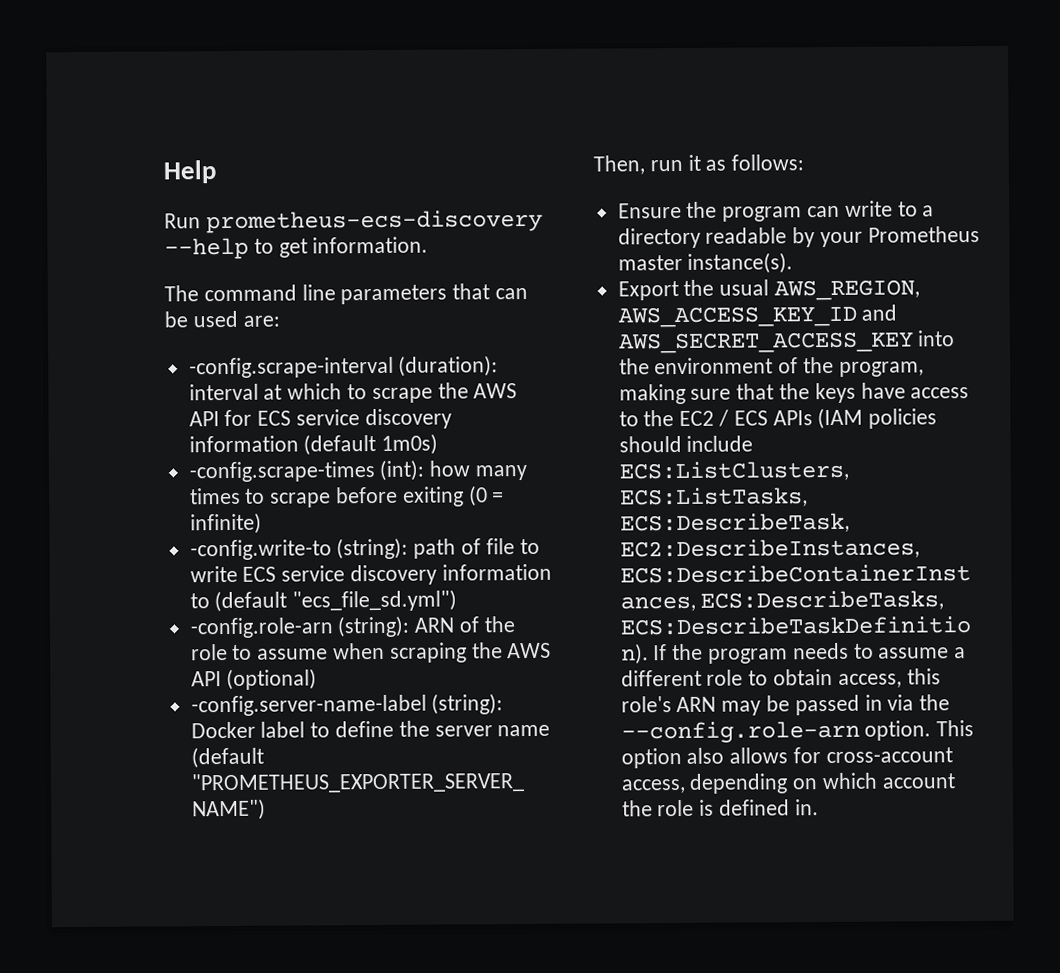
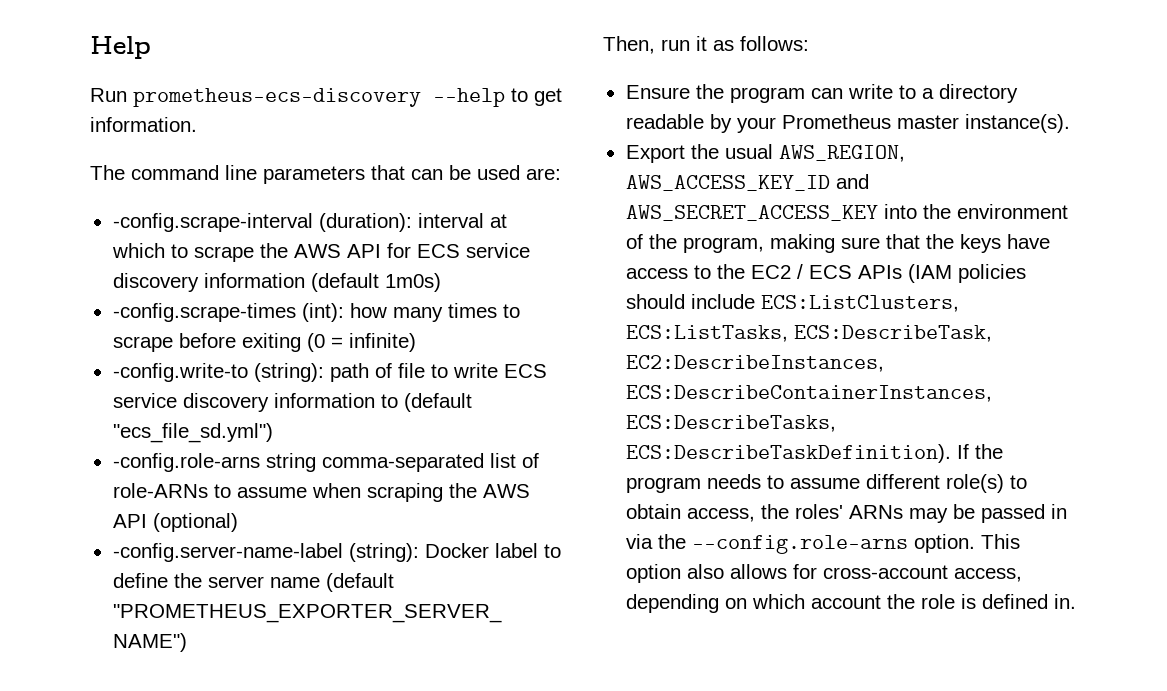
[189,615,515,639] [190,644,228,661] -config.role-arn (string): ARN of the role -> [112,453,539,472] [112,483,208,498] -config.role-arns string comma-separated list of role-ARNs
[954,647,967,659] [620,668,941,688] [620,696,717,713] a different role to obtain access, this role's ARN -> [865,474,1027,493] [625,504,903,522] different role(s) to obtain access, the roles' ARNs
[620,720,860,744] --config.role-arn -> [691,535,908,554] --config.role-arns

